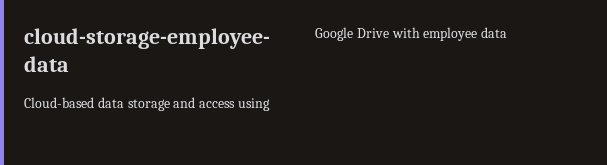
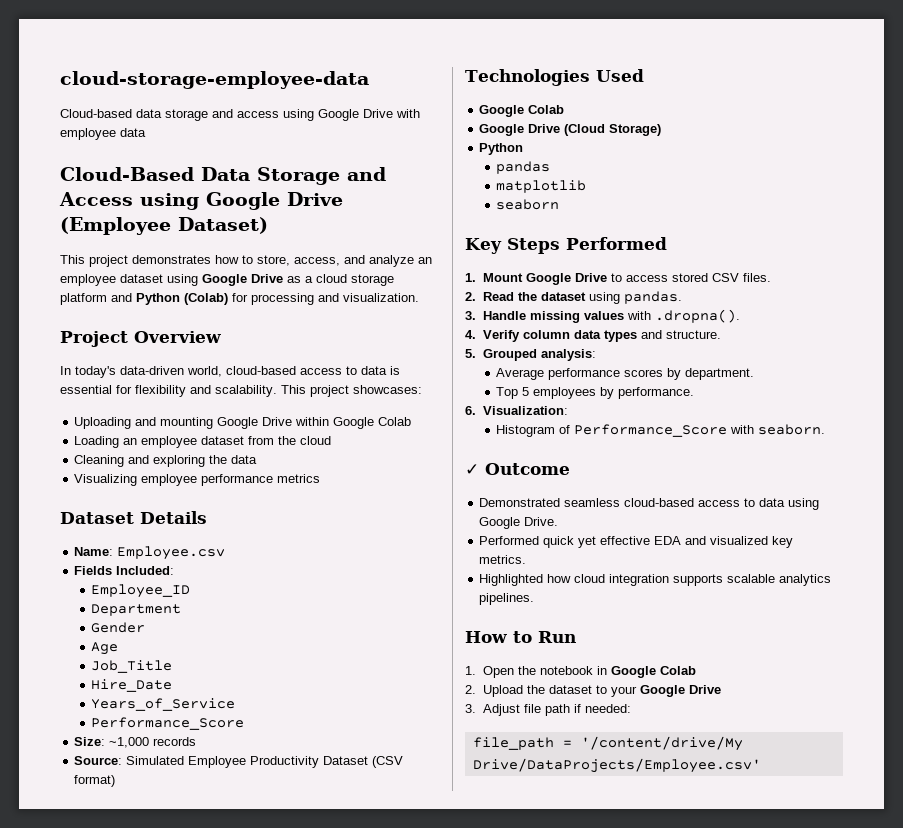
(508, 32) none -> [60,167,386,185] [59,192,343,210] [60,217,268,235] [60,255,432,267] [60,274,394,286] [60,293,419,305] [60,331,221,347] [60,366,400,378] [60,385,422,397] [74,417,412,429] [74,436,332,448] [74,455,258,467] [74,474,321,486] [60,511,207,524] [74,546,226,560] [74,566,175,575] [91,584,191,598] [91,604,182,616] [91,622,146,633] [91,642,119,655] [91,660,173,673] [91,679,173,692] [91,698,236,711] [91,717,245,730] [74,737,197,748] [74,756,404,768] [74,775,116,787] [465,69,644,86] [479,105,565,117] [479,124,662,136] [479,143,524,155] [496,161,551,174] [496,180,587,193] [496,199,560,210] [465,237,667,254] [465,273,771,285] [465,291,682,304] [465,309,740,323] [465,330,721,342] [465,349,596,361] [496,368,755,380] [496,387,695,399] [465,406,568,415] [496,424,826,437] [465,463,570,475] [479,498,820,510] [479,517,559,529] [479,536,794,548] [479,555,527,564] [479,574,832,586] [479,593,535,605] [465,631,576,643] [465,666,696,678] [465,685,721,697] [465,704,631,716] [472,736,743,751] [472,758,761,773] // Cloud-Based Data Storage and Access using Google Drive (Employee Dataset) // This project demonstrates how to store, access, and analyze an employee dataset using Google Drive as a cloud storage platform and Python (Colab) for processing and visualization. // Project Overview // In today's data-driven world, cloud-based access to data is essential for flexibility and scalability. This project showcases: // Uploading and mounting Google Drive within Google Colab // Loading an employee dataset from the cloud // Cleaning and exploring the data // Visualizing employee performance metrics // Dataset Details // Name: Employee.csv // Fields Included: // Employee_ID // Department // Gender // Age // Job_Title // Hire_Date // Years_of_Service // Performance_Score // Size: ~1,000 records // Source: Simulated Employee Productivity Dataset (CSV format) // Technologies Used // Google Colab // Google Drive (Cloud Storage) // Python // pandas // matplotlib // seaborn // Key Steps Performed // 1. Mount Google Drive to access stored CSV files. // 2. Read the dataset using pandas. // 3. Handle missing values with .dropna(). // 4. Verify column data types and structure. // 5. Grouped analysis: // Average performance scores by department. // Top 5 employees by performance. // 6. Visualization: // Histogram of Performance_Score with seaborn. // ✓ Outcome // Demonstrated seamless cloud-based access to data using Google Drive. // Performed quick yet effective EDA and visualized key metrics. // Highlighted how cloud integration supports scalable analytics pipelines. // How to Run // 1. Open the notebook in Google Colab // 2. Upload the dataset to your Google Drive // 3. Adjust file path if needed: // file_path = '/content/drive/My Drive/DataProjects/Employee.csv'

